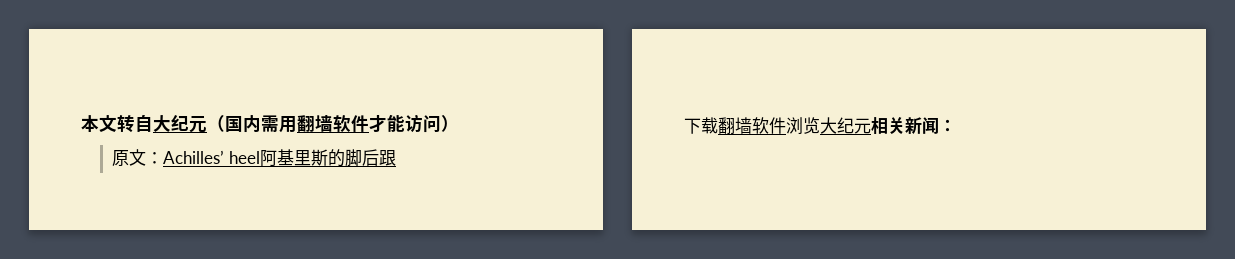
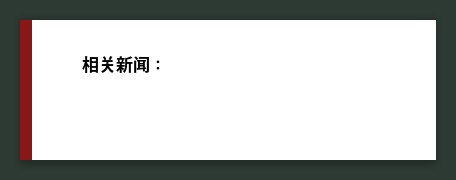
[81,114,459,133] [112,149,396,167] [684,117,871,134] 本文转自大纪元（国内需用翻墙软件才能访问） // 原文：Achilles’ heel阿基里斯的脚后跟 // 下载翻墙软件浏览大纪元 -> (82, 64) none

